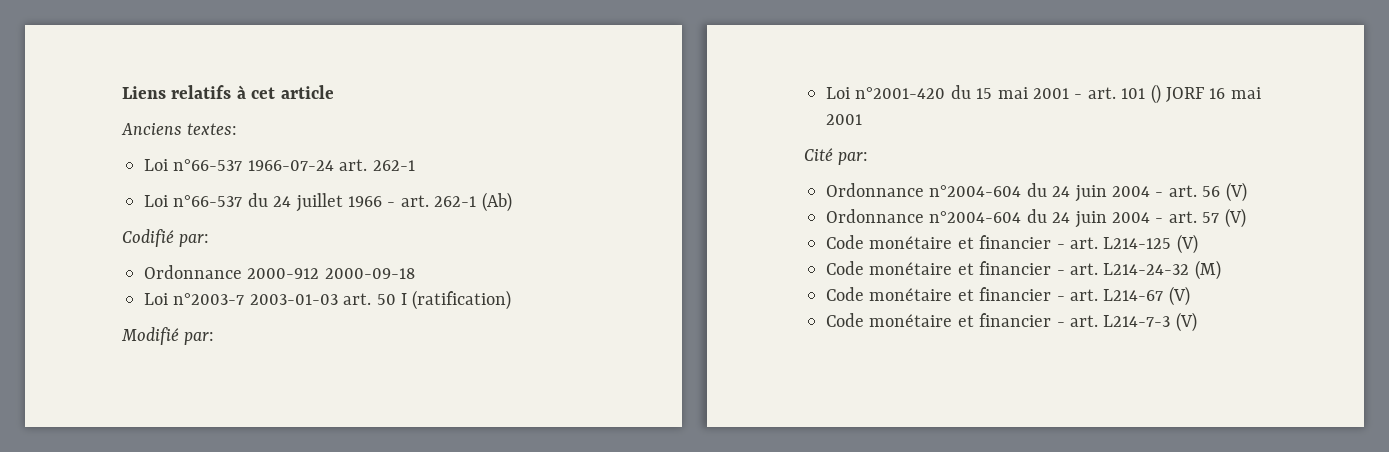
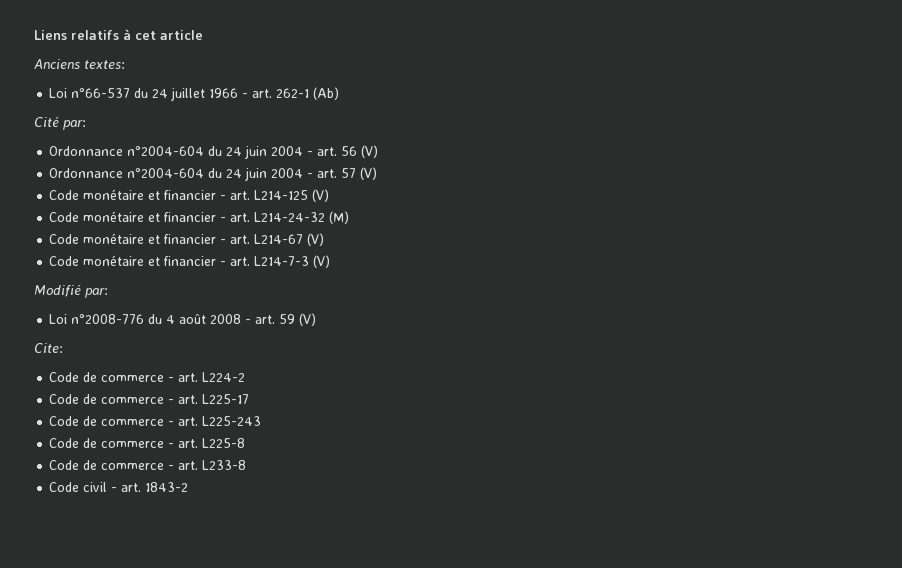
[144,159,415,171] // Loi n°66-537 1966-07-24 art. 262-1 -> (125, 64) none
[122,229,210,247] [144,265,415,279] [144,290,512,310] [121,327,215,345] [826,84,1261,104] [826,114,862,125] // Codifié par: // Ordonnance 2000-912 2000-09-18 // Loi n°2003-7 2003-01-03 art. 50 I (ratification) // Modifié par: // Loi n°2001-420 du 15 mai 2001 - art. 101 () JORF 16 mai 2001 -> (340, 93) none
(1197, 322) none -> [34,284,108,298] [49,313,317,326] [34,343,63,353] [49,372,246,382] [49,394,250,404] [49,416,262,426] [49,438,246,448] [49,460,247,470] [49,482,189,492] // Modifié par: // Loi n°2008-776 du 4 août 2008 - art. 59 (V) // Cite: // Code de commerce - art. L224-2 // Code de commerce - art. L225-17 // Code de commerce - art. L225-243 // Code de commerce - art. L225-8 // Code de commerce - art. L233-8 // Code civil - art. 1843-2

